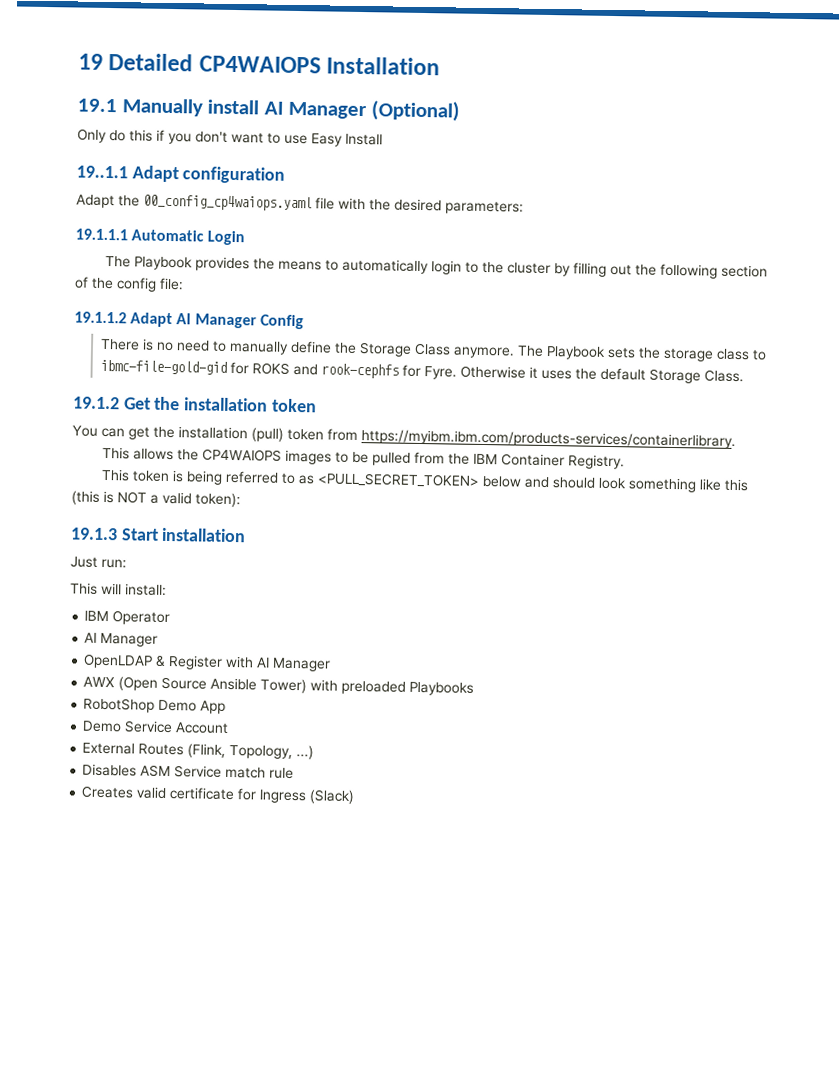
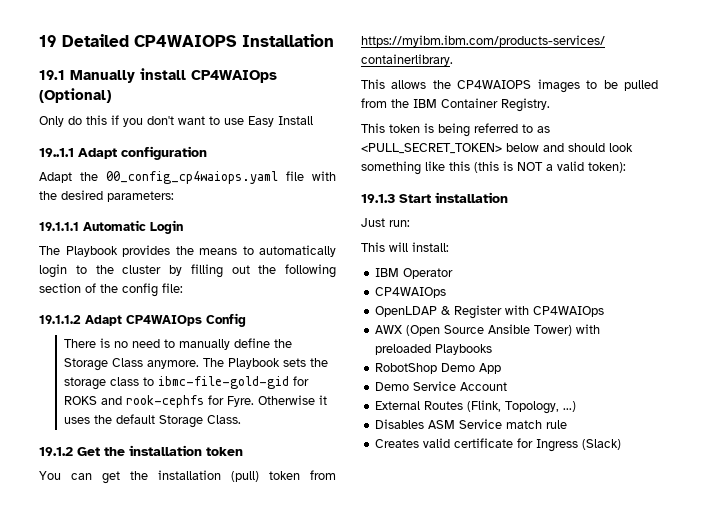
[263,101,368,120] AI Manager -> [191,70,277,83] CP4WAIOps
[176,313,257,329] AI Manager -> [126,315,202,326] CP4WAIOps
[84,632,159,647] AI Manager -> [375,287,447,298] CP4WAIOps
[256,657,332,672] AI Manager -> [533,306,605,317] CP4WAIOps

